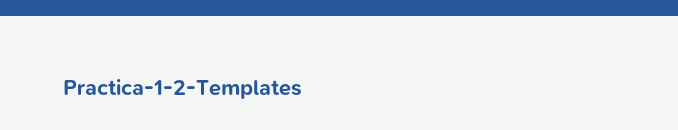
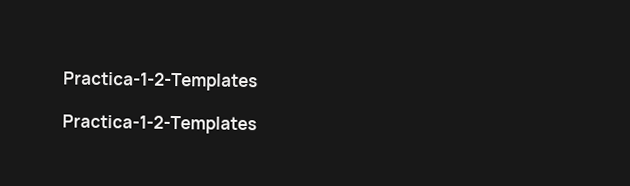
[63,79,302,99] Practica-1-2-Templates -> [63,71,258,92] [62,114,257,135] Practica-1-2-Templates // Practica-1-2-Templates

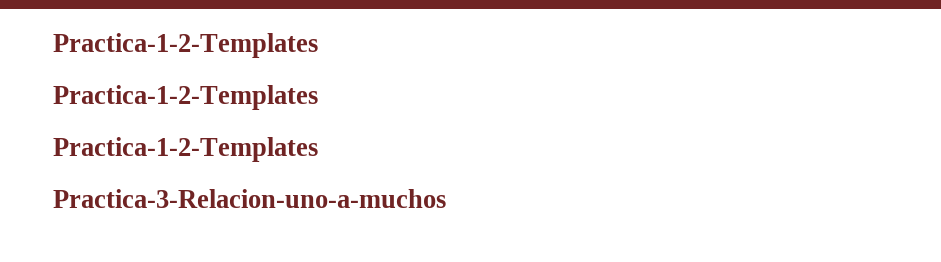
[63,71,258,92] [62,114,257,135] Practica-1-2-Templates // Practica-1-2-Templates -> [53,33,318,58] [53,85,318,110] [53,137,318,162] [53,189,446,208] Practica-1-2-Templates // Practica-1-2-Templates // Practica-1-2-Templates // Practica-3-Relacion-uno-a-muchos

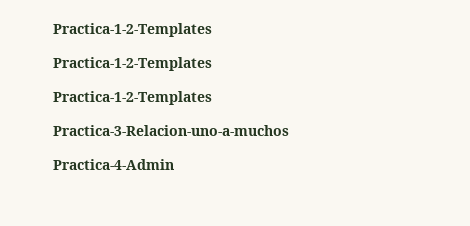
(446, 198) none -> [53,159,174,170] // Practica-4-Admin

